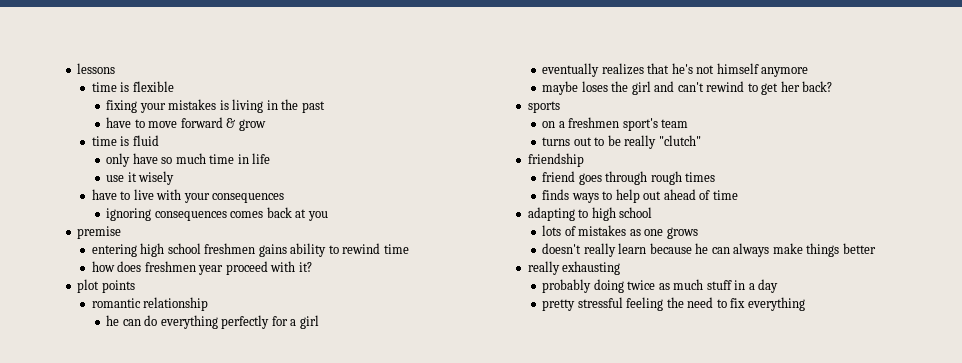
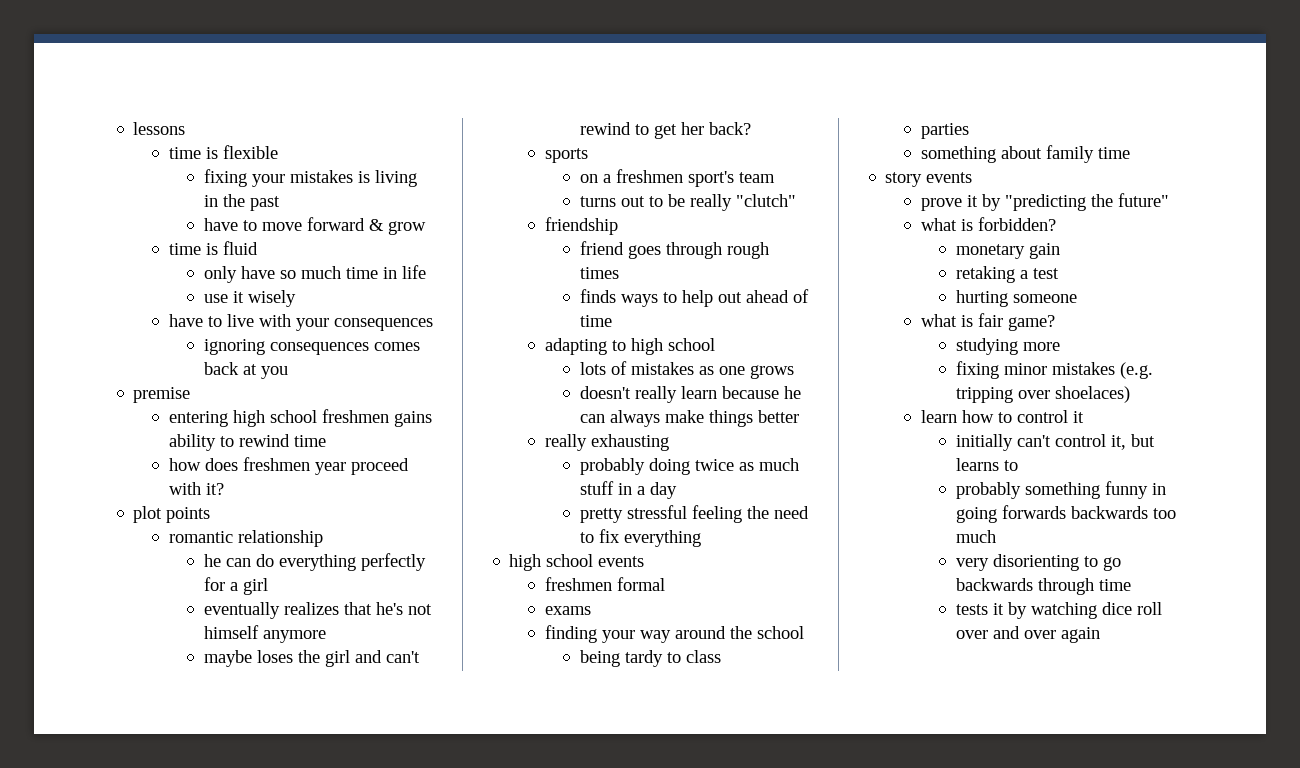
(805, 304) none -> [509,554,645,571] [544,577,665,591] [544,606,591,615] [544,625,804,643] [579,650,721,667] [920,123,969,139] [920,145,1130,163] [885,172,973,187] [920,193,1169,211] [920,217,1056,231] [955,243,1060,259] [955,266,1059,283] [955,290,1077,307] [920,313,1055,331] [955,338,1060,355] [955,361,1153,379] [955,386,1130,403] [920,410,1084,423] [955,434,1155,451] [955,458,1018,471] [955,481,1166,499] [955,505,1176,523] [955,530,996,543] [955,554,1121,571] [955,578,1131,595] [955,602,1162,619] [955,626,1100,643] // high school events // freshmen formal // exams // finding your way around the school // being tardy to class // parties // something about family time // story events // prove it by "predicting the future" // what is forbidden? // monetary gain // retaking a test // hurting someone // what is fair game? // studying more // fixing minor mistakes (e.g. tripping over shoelaces) // learn how to control it // initially can't control it, but learns to // probably something funny in going forwards backwards too much // very disorienting to go backwards through time // tests it by watching dice roll over and over again

